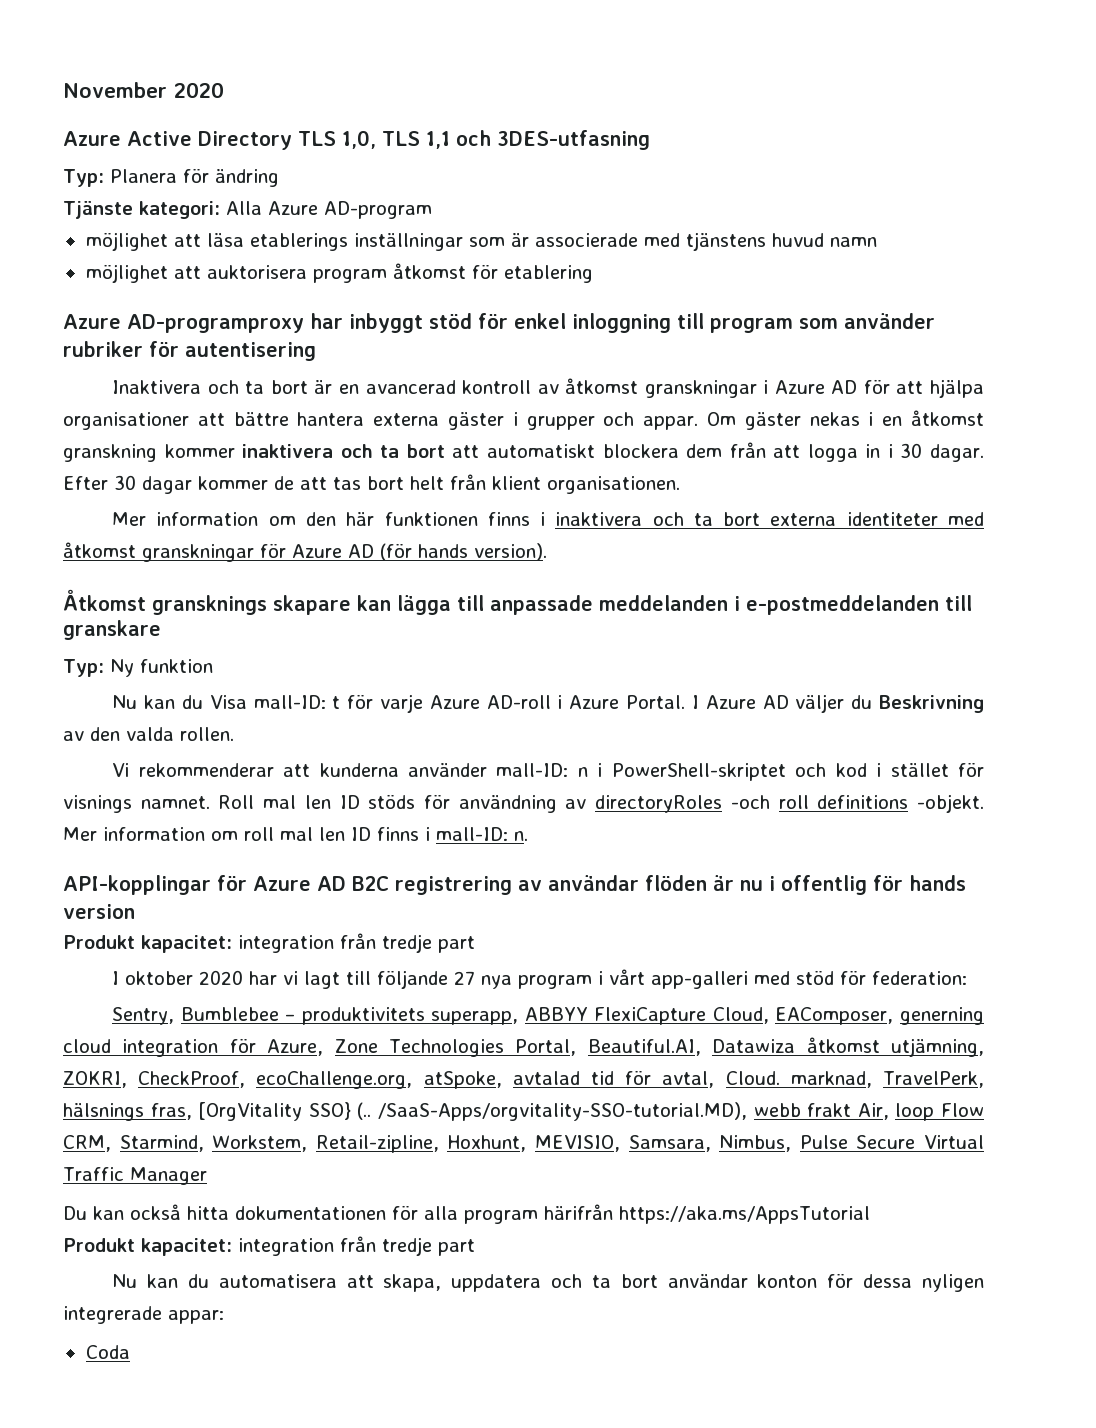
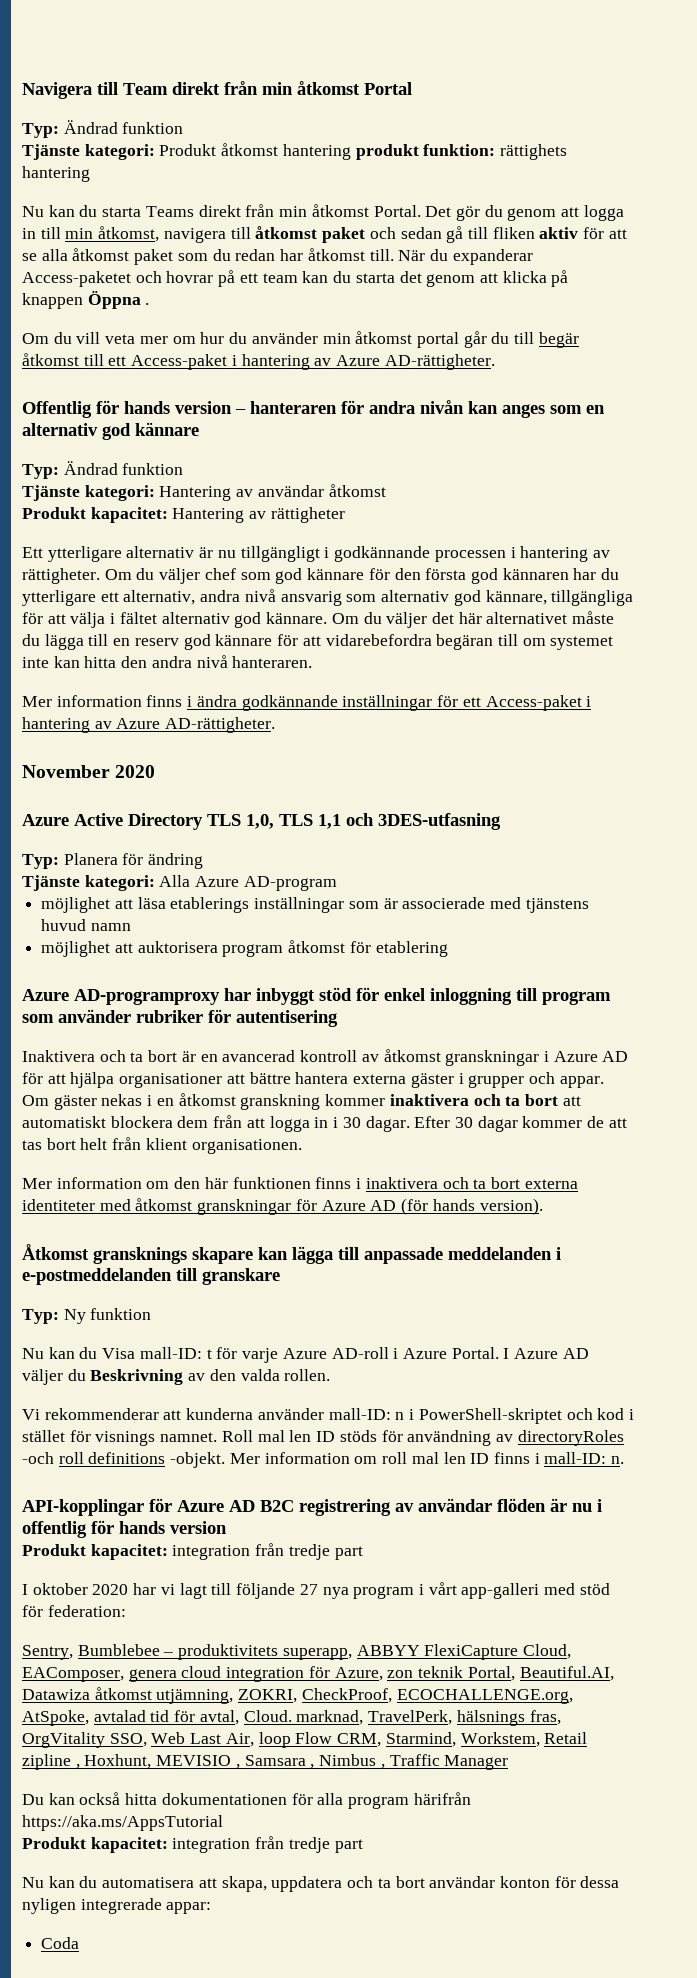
(63, 90) none -> [22,81,412,99] [22,120,184,138] [22,143,568,160] [22,166,90,182] [22,204,624,221] [22,226,627,243] [22,248,533,265] [22,270,569,287] [22,291,150,309] [22,331,579,348] [22,353,495,370] [22,400,605,418] [22,422,199,440] [22,461,184,479] [22,484,386,501] [22,507,345,523] [22,546,610,562] [22,568,620,584] [22,589,634,606] [22,611,615,628] [22,634,614,650] [22,655,313,668] [22,695,592,711] [22,717,276,733] Navigera till Team direkt från min åtkomst Portal // Typ: Ändrad funktion // Tjänste kategori: Produkt åtkomst hantering produkt funktion: rättighets hantering // Nu kan du starta Teams direkt från min åtkomst Portal. Det gör du genom att logga in till min åtkomst, navigera till åtkomst paket och sedan gå till fliken aktiv för att se alla åtkomst paket som du redan har åtkomst till. När du expanderar Access-paketet och hovrar på ett team kan du starta det genom att klicka på knappen Öppna . // Om du vill veta mer om hur du använder min åtkomst portal går du till begär åtkomst till ett Access-paket i hantering av Azure AD-rättigheter. // Offentlig för hands version – hanteraren för andra nivån kan anges som en alternativ god kännare // Typ: Ändrad funktion // Tjänste kategori: Hantering av användar åtkomst // Produkt kapacitet: Hantering av rättigheter // Ett ytterligare alternativ är nu tillgängligt i godkännande processen i hantering av rättigheter. Om du väljer chef som god kännare för den första god kännaren har du ytterligare ett alternativ, andra nivå ansvarig som alternativ god kännare, tillgängliga för att välja i fältet alternativ god kännare. Om du väljer det här alternativet måste du lägga till en reserv god kännare för att vidarebefordra begäran till om systemet inte kan hitta den andra nivå hanteraren. // Mer information finns i ändra godkännande inställningar för ett Access-paket i hantering av Azure AD-rättigheter. //
[900,1007,984,1025] generning -> [128,1669,177,1682] genera
[334,1039,505,1057] Zone Technologies -> [387,1666,464,1678] zon teknik
[256,1071,502,1089] ecoChallenge.org, atSpoke, -> [396,1689,573,1704] [22,1710,89,1726] ECOCHALLENGE.org, AtSpoke,
[198,1102,852,1121] [OrgVitality SSO} (.. /SaaS-Apps/orgvitality-SSO-tutorial.MD), webb frakt -> [22,1732,222,1748] OrgVitality SSO, Web Last
[315,1135,984,1153] Retail-zipline, Hoxhunt, MEVISIO, Samsara, Nimbus, Pulse Secure Virtual -> [544,1732,588,1744] [22,1754,385,1770] Retail zipline , Hoxhunt, MEVISIO , Samsara , Nimbus ,

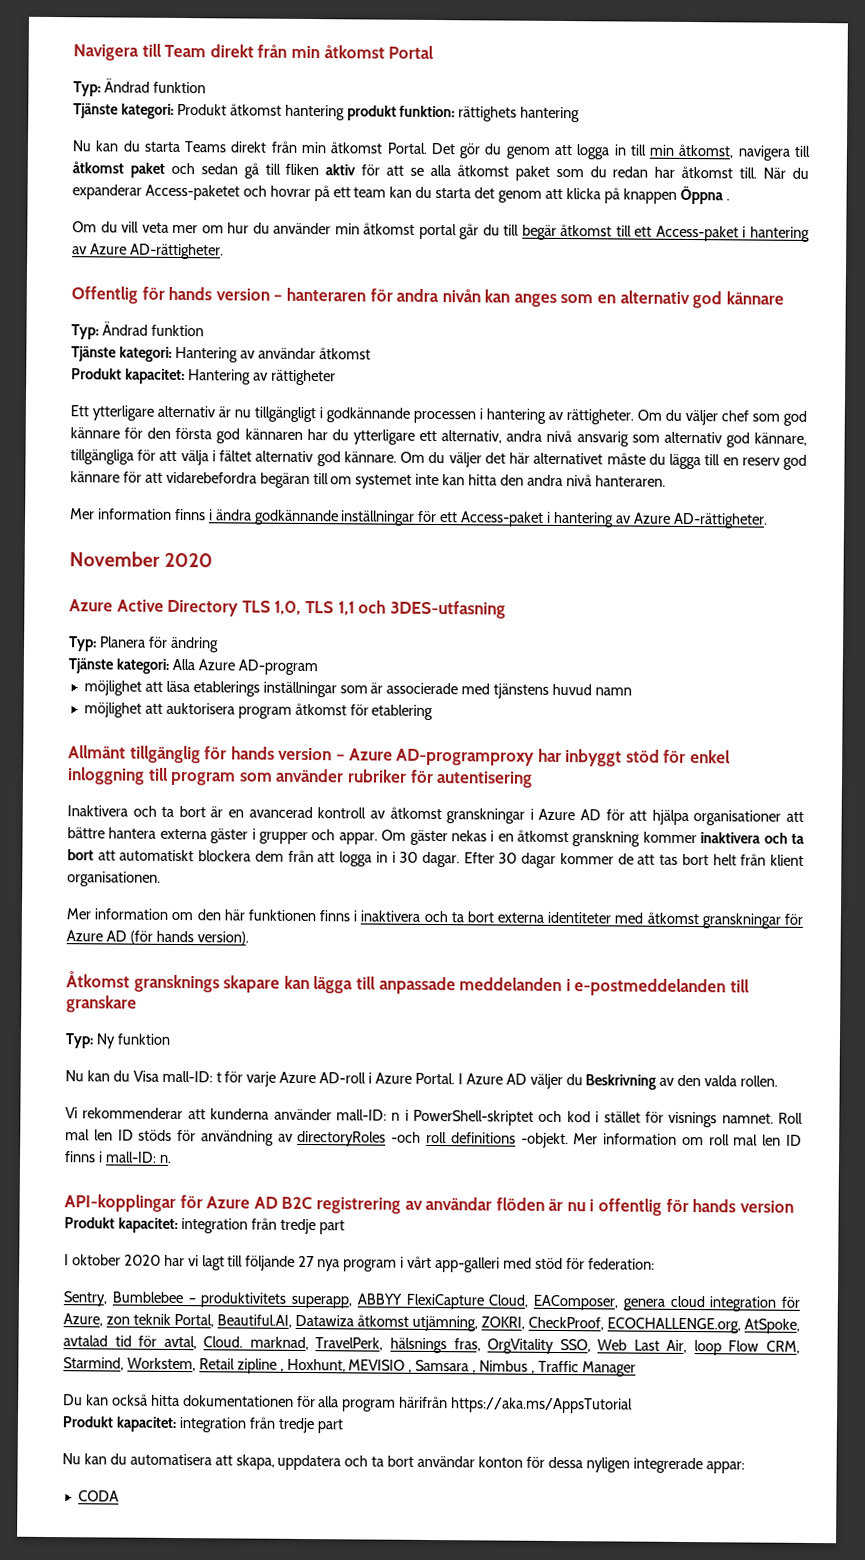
(448, 949) none -> [68,745,345,764] Allmänt tillgänglig för hands version –
[41,1937,80,1949] Coda -> [77,1490,119,1502] CODA

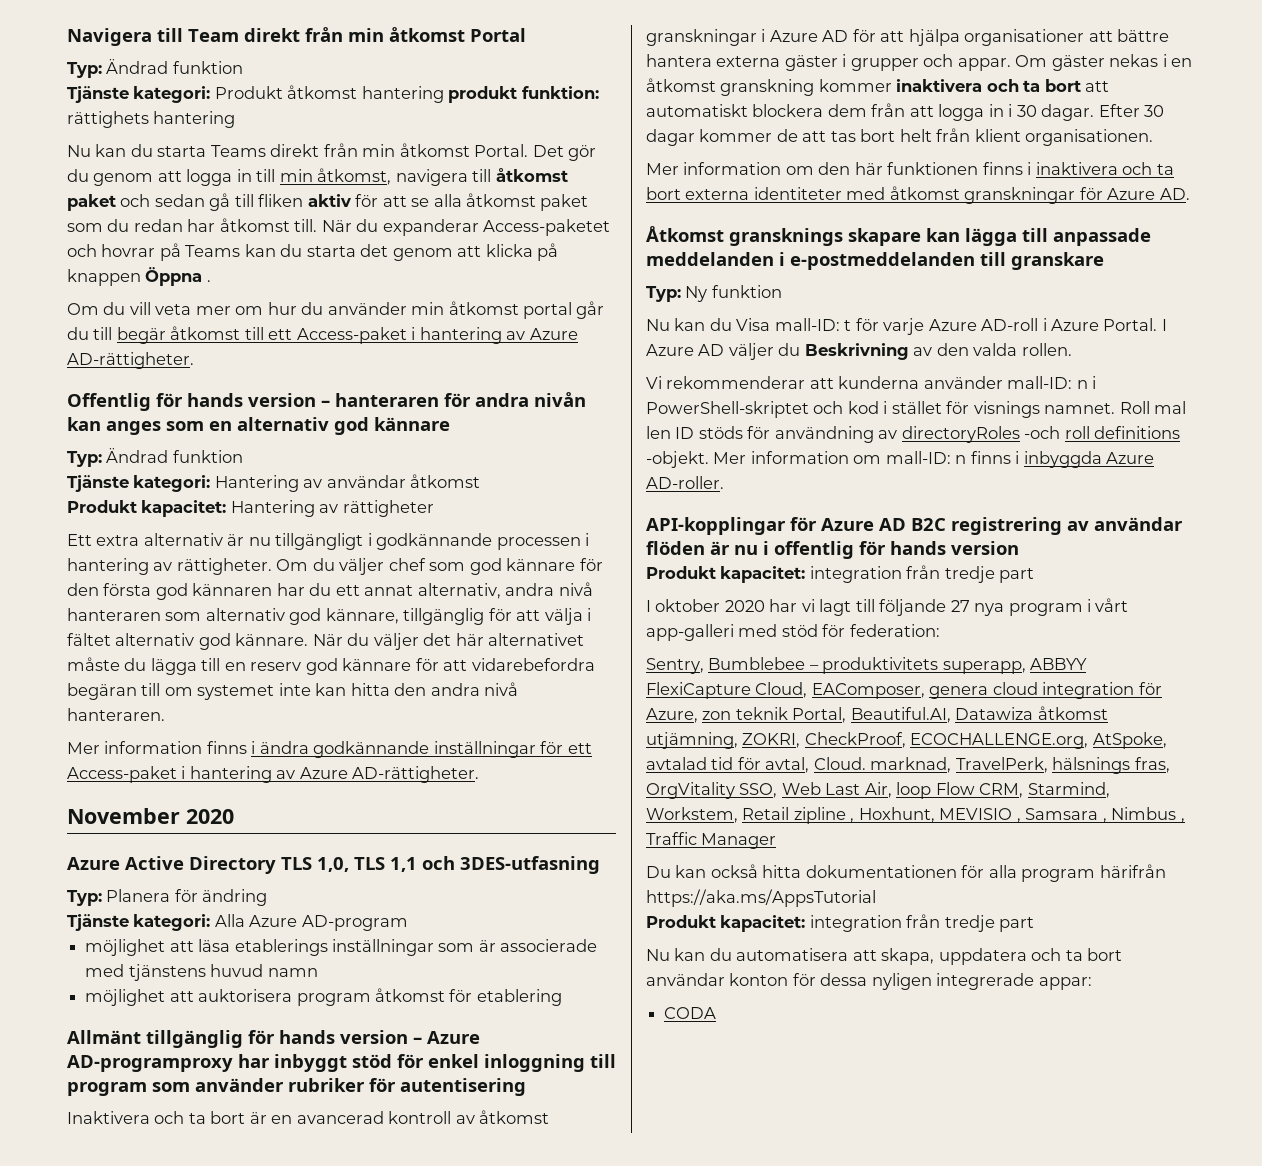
[332,187,387,198] ett team -> [185,245,241,257] Teams
[92,405,154,421] ytterligare -> [96,535,140,546] extra
[352,429,438,445] ytterligare ett -> [335,585,414,596] ett annat
[576,431,629,447] ansvarig -> [67,608,161,621] hanteraren
[70,449,134,465] tillgängliga -> [403,608,485,625] tillgänglig
[400,451,426,463] Om -> [312,634,343,646] När
[105,930,249,945] AD (för hands version). -> [1159,188,1190,200] AD.
[708,1134,803,1146] [64,1151,172,1163] roll mal len ID finns i mall-ID: n. -> [885,451,1155,468] [646,476,724,489] mall-ID: n finns i inbyggda Azure AD-roller.

